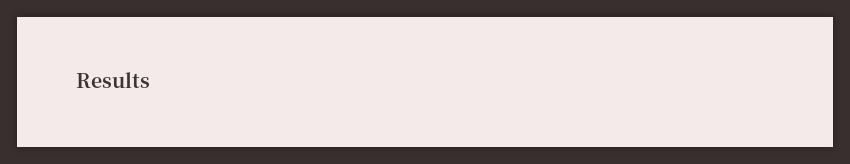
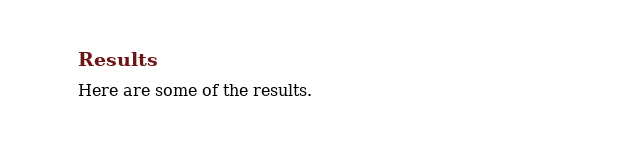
(150, 80) none -> [78,84,312,96] // Here are some of the results.

